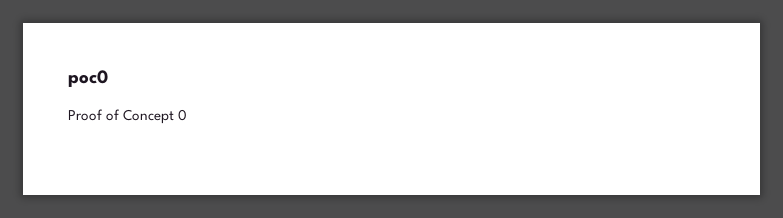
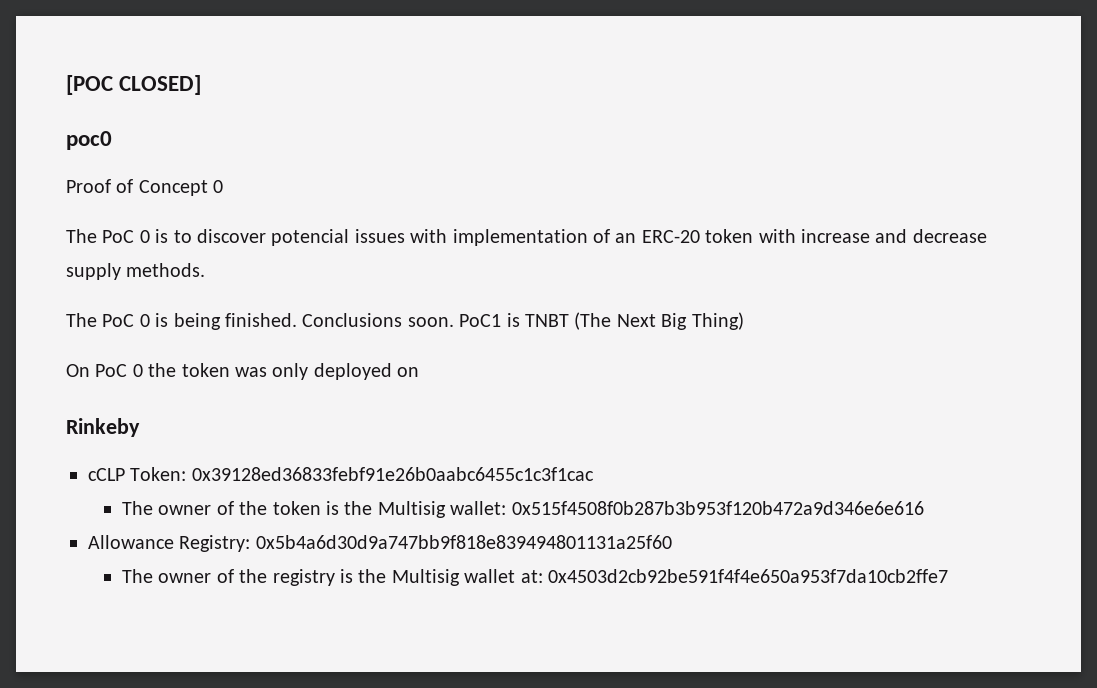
(68, 78) none -> [66,75,202,95] [POC CLOSED] //
(188, 115) none -> [66,229,987,246] [66,263,206,280] [66,312,744,330] [66,363,420,380] [66,418,140,437] [88,467,594,481] [121,501,924,518] [88,535,672,552] [121,569,948,586] // The PoC 0 is to discover potencial issues with implementation of an ERC-20 token with increase and decrease supply methods. // The PoC 0 is being finished. Conclusions soon. PoC1 is TNBT (The Next Big Thing) // On PoC 0 the token was only deployed on // Rinkeby // cCLP Token: 0x39128ed36833febf91e26b0aabc6455c1c3f1cac // The owner of the token is the Multisig wallet: 0x515f4508f0b287b3b953f120b472a9d346e6e616 // Allowance Registry: 0x5b4a6d30d9a747bb9f818e839494801131a25f60 // The owner of the registry is the Multisig wallet at: 0x4503d2cb92be591f4f4e650a953f7da10cb2ffe7

